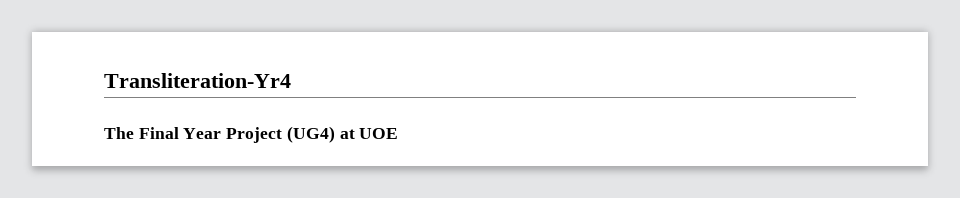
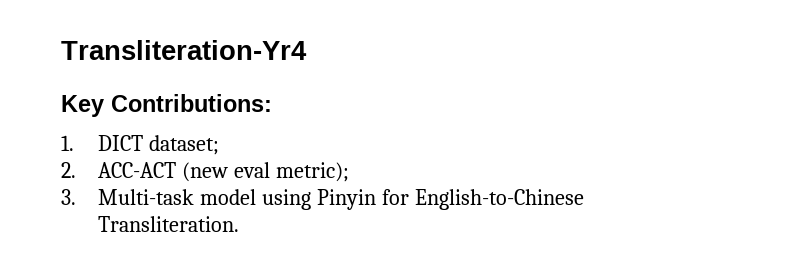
[104,126,399,143] The Final Year Project (UG4) at UOE -> [61,94,272,117] [61,135,220,155] [61,162,350,182] [61,189,585,210] [98,216,240,232] Key Contributions: // 1. DICT dataset; // 2. ACC-ACT (new eval metric); // 3. Multi-task model using Pinyin for English-to-Chinese Transliteration.

